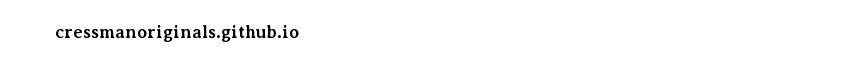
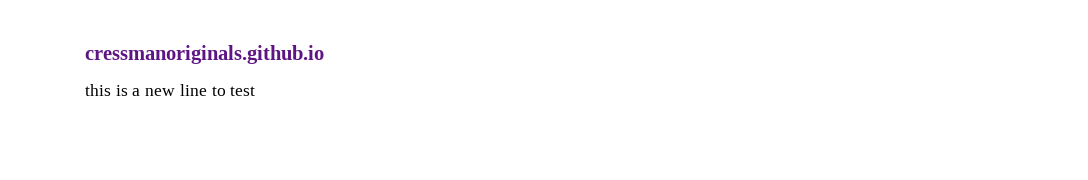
(299, 33) none -> [85,84,256,96] // this is a new line to test

